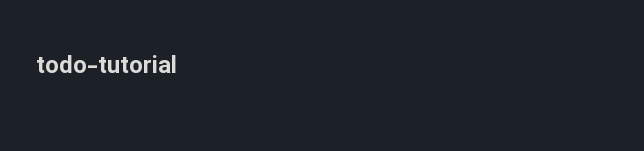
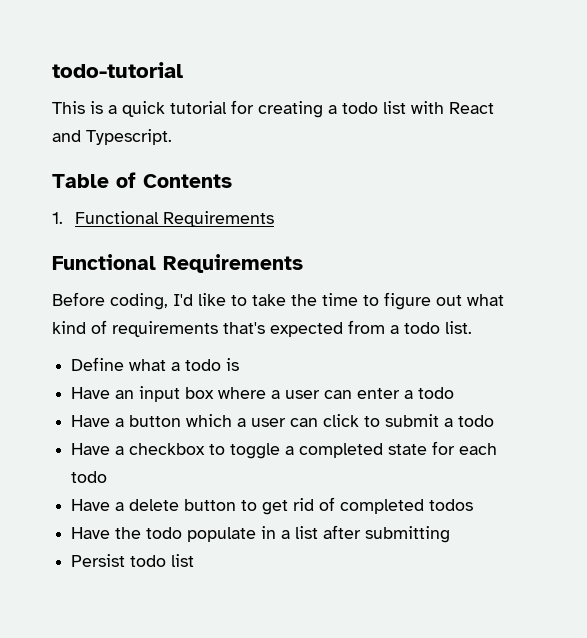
(177, 64) none -> [52,100,494,118] [52,129,172,145] [52,172,232,188] [52,211,275,227] [52,254,303,273] [52,292,504,310] [52,320,472,337] [71,357,240,371] [71,386,455,402] [71,414,495,427] [71,441,498,459] [71,471,108,483] [71,497,474,515] [71,525,451,543] [71,554,195,567] // This is a quick tutorial for creating a todo list with React and Typescript. // Table of Contents // 1. Functional Requirements // Functional Requirements // Before coding, I'd like to take the time to figure out what kind of requirements that's expected from a todo list. // Define what a todo is // Have an input box where a user can enter a todo // Have a button which a user can click to submit a todo // Have a checkbox to toggle a completed state for each todo // Have a delete button to get rid of completed todos // Have the todo populate in a list after submitting // Persist todo list

